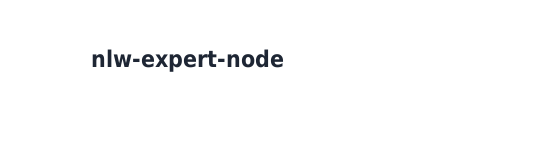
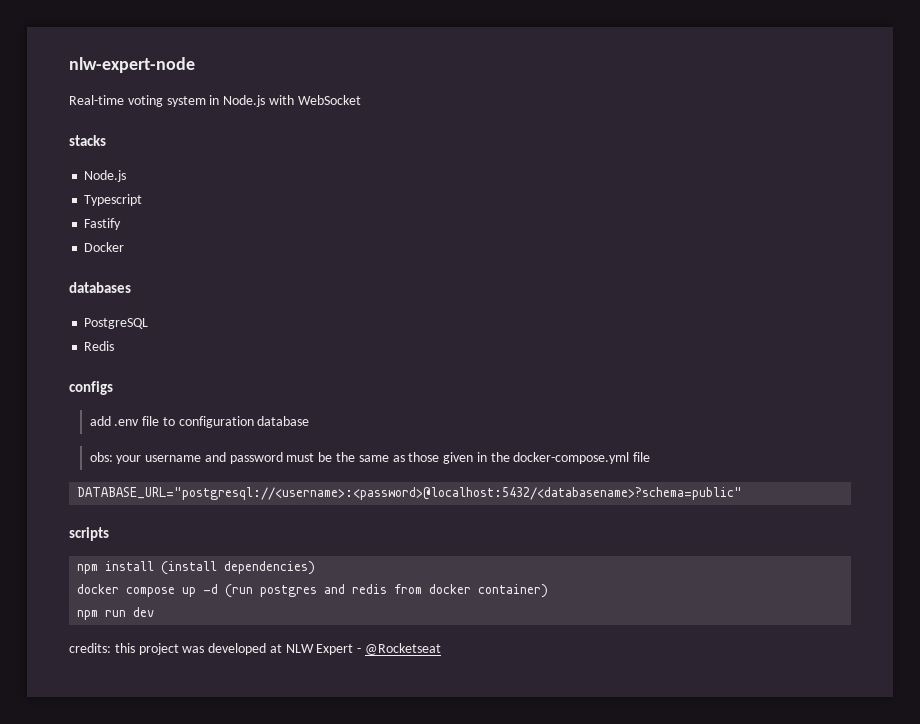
(284, 60) none -> [69,95,361,107] [69,135,106,146] [84,170,127,182] [84,194,143,206] [84,218,122,230] [84,242,125,252] [69,282,131,293] [84,318,149,329] [84,341,115,351] [69,381,113,395] [89,416,310,428] [89,452,651,464] [77,487,743,500] [69,527,109,541] [77,561,316,575] [77,584,549,598] [77,607,155,620] [69,643,442,655] // Real-time voting system in Node.js with WebSocket // stacks // Node.js // Typescript // Fastify // Docker // databases // PostgreSQL // Redis // configs // add .env file to configuration database // obs: your username and password must be the same as those given in the docker-compose.yml file // DATABASE_URL="postgresql://<username>:<password>@localhost:5432/<databasename>?schema=public" // scripts // npm install (install dependencies) // docker compose up -d (run postgres and redis from docker container) // npm run dev // credits: this project was developed at NLW Expert - @Rocketseat

